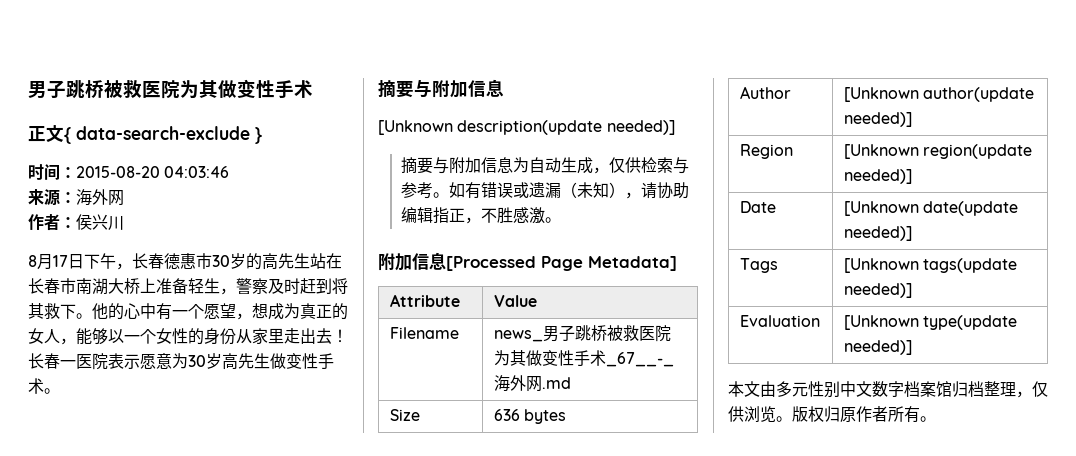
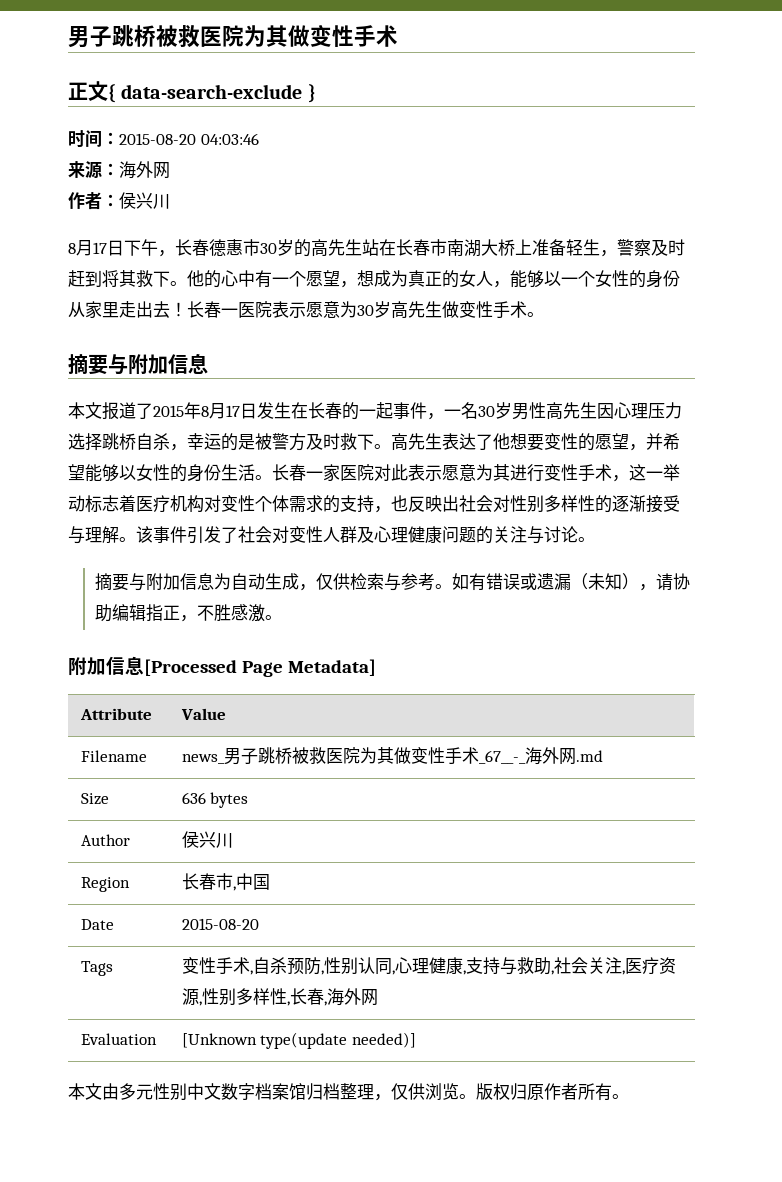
[378,120,675,135] [Unknown description(update needed)] -> [68,402,682,420] [68,433,680,451] [68,464,680,482] [68,495,680,513] [68,526,595,544] 本文报道了2015年8月17日发生在长春的一起事件，一名30岁男性高先生因心理压力选择跳桥自杀，幸运的是被警方及时救下。高先生表达了他想要变性的愿望，并希望能够以女性的身份生活。长春一家医院对此表示愿意为其进行变性手术，这一举动标志着医疗机构对变性个体需求的支持，也反映出社会对性别多样性的逐渐接受与理解。该事件引发了社会对变性人群及心理健康问题的关注与讨论。
[843,87,1035,102] [843,112,912,127] [739,144,793,159] [843,144,1033,159] [843,169,912,184] [739,201,776,213] [843,201,1019,216] [843,226,912,241] [739,258,778,273] [843,258,1018,273] [843,283,912,298] [Unknown author(update needed)] // Region | [Unknown region(update needed)] // Date | [Unknown date(update needed)] // Tags | [Unknown tags(update needed)] -> [181,831,233,848] [80,877,130,892] [181,873,270,891] [80,919,114,930] [181,918,259,930] [80,961,113,976] [181,957,676,975] [181,988,378,1006] 侯兴川 // Region | 长春市,中国 // Date | 2015-08-20 // Tags | 变性手术,自杀预防,性别认同,心理健康,支持与救助,社会关注,医疗资源,性别多样性,长春,海外网

